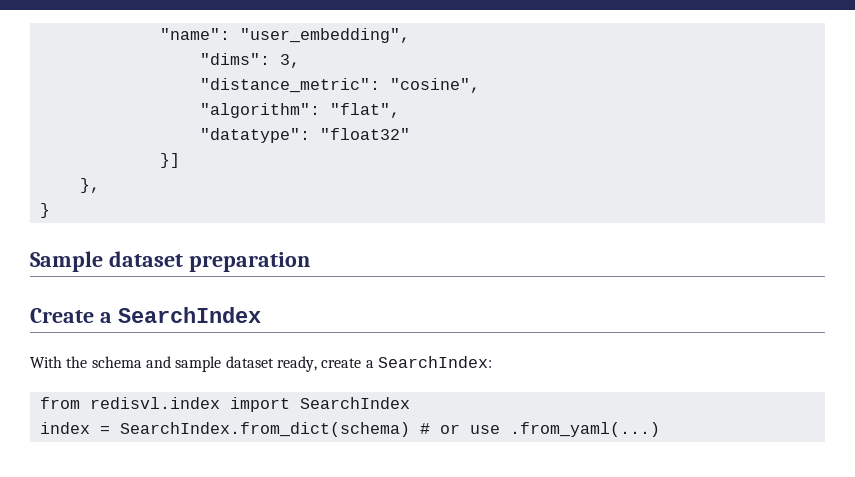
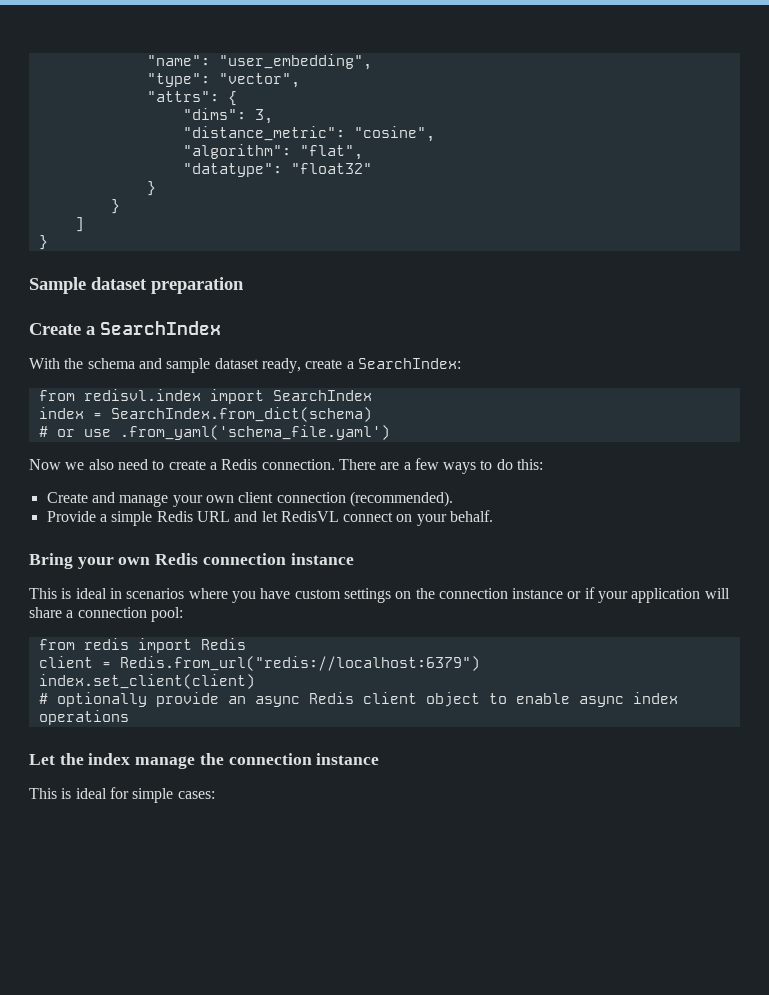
(410, 35) none -> [146,73,300,88] [146,91,237,106] // "type": "vector", // "attrs": {
[159,153,180,168] [79,178,100,193] }] // }, -> [146,181,156,196] [110,199,120,214] [74,217,84,232] } // } // ]
(410, 429) none -> (372, 414) //
[509,422,660,437] .from_yaml(...) -> [119,425,390,440] [29,458,544,474] [46,491,453,507] [46,510,494,526] [29,553,354,569] [29,587,730,603] [29,607,183,622] [38,638,246,653] [38,656,480,671] [38,674,255,689] [38,692,678,707] [38,710,129,725] [29,753,380,769] [29,787,215,803] .from_yaml('schema_file.yaml') // Now we also need to create a Redis connection. There are a few ways to do this: // Create and manage your own client connection (recommended). // Provide a simple Redis URL and let RedisVL connect on your behalf. // Bring your own Redis connection instance // This is ideal in scenarios where you have custom settings on the connection instance or if your application will share a connection pool: // from redis import Redis // client = Redis.from_url("redis://localhost:6379") // index.set_client(client) // # optionally provide an async Redis client object to enable async index operations // Let the index manage the connection instance // This is ideal for simple cases:

